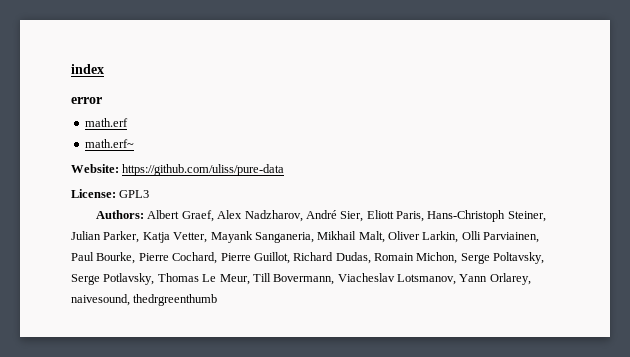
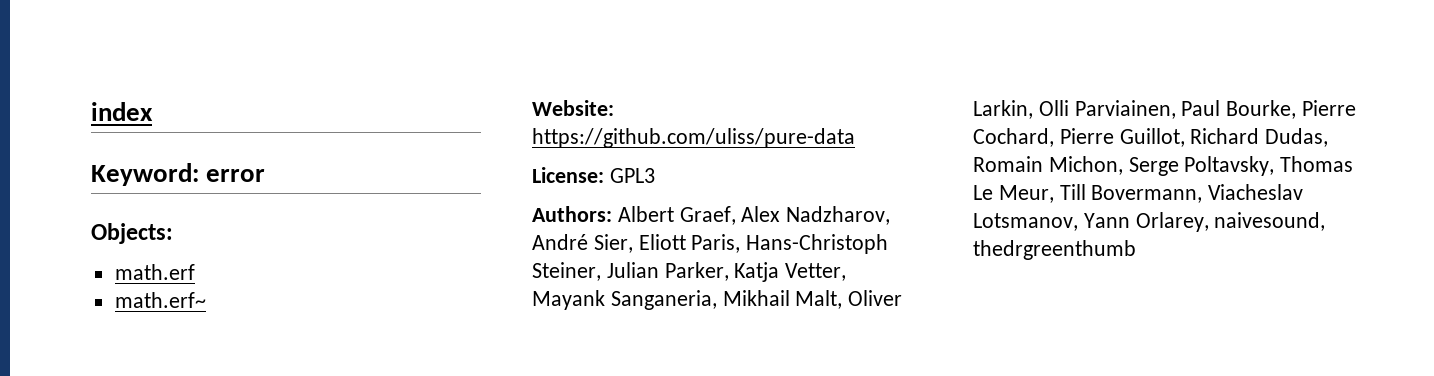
(104, 69) none -> [91,163,199,186] Keyword:
(102, 100) none -> [91,223,173,244] // Objects:
[71,273,155,285] Serge Potlavsky, -> (1275, 166) none

